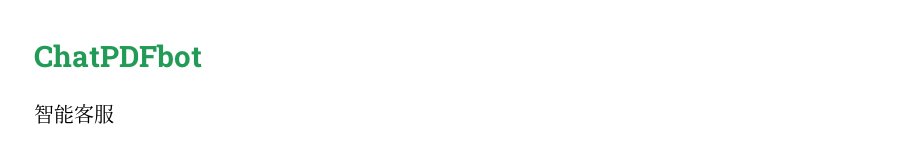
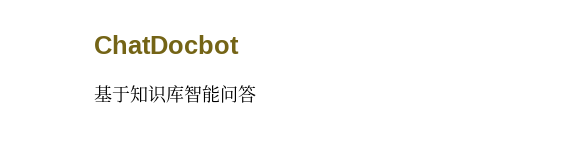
[34,44,202,68] [34,104,114,124] ChatPDFbot // 智能客服 -> [94,35,239,54] [94,85,256,104] ChatDocbot // 基于知识库智能问答

